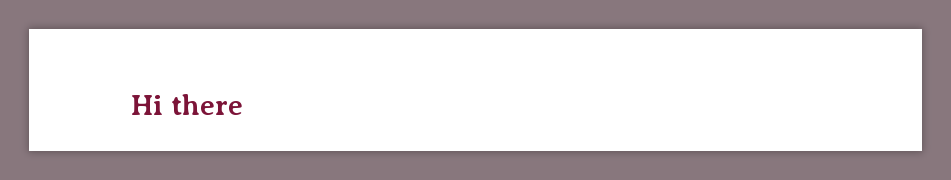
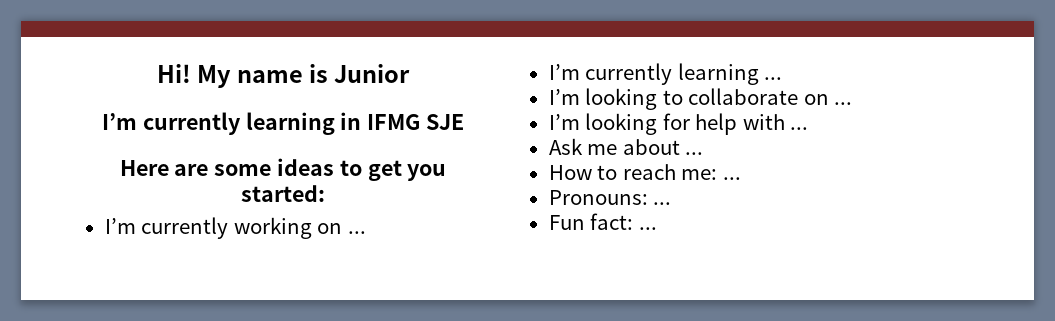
[131,94,243,115] Hi there -> [156,64,411,88] [101,112,465,135] [119,158,447,181] [241,185,325,202] [104,217,366,239] [548,63,783,85] [548,88,853,110] [548,113,809,135] [548,138,704,155] [548,164,741,180] [548,190,672,205] [548,213,657,230] Hi! My name is Junior // I’m currently learning in IFMG SJE // Here are some ideas to get you started: // I’m currently working on ... // I’m currently learning ... // I’m looking to collaborate on ... // I’m looking for help with ... // Ask me about ... // How to reach me: ... // Pronouns: ... // Fun fact: ...

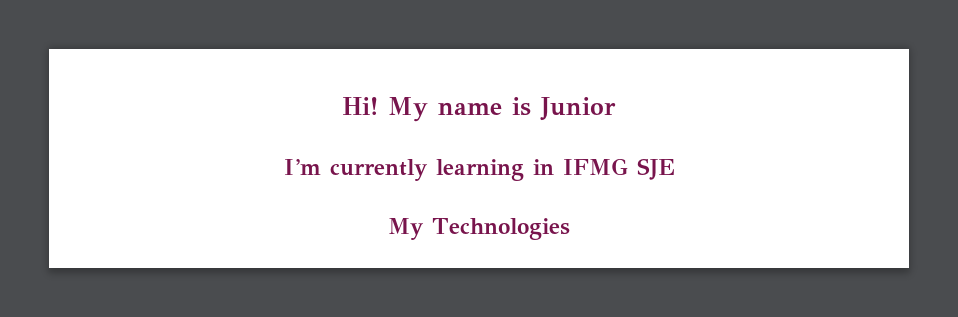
[119,158,447,181] [241,185,325,202] [104,217,366,239] [548,63,783,85] [548,88,853,110] [548,113,809,135] [548,138,704,155] [548,164,741,180] [548,190,672,205] [548,213,657,230] Here are some ideas to get you started: // I’m currently working on ... // I’m currently learning ... // I’m looking to collaborate on ... // I’m looking for help with ... // Ask me about ... // How to reach me: ... // Pronouns: ... // Fun fact: ... -> [388,218,571,240] My Technologies

